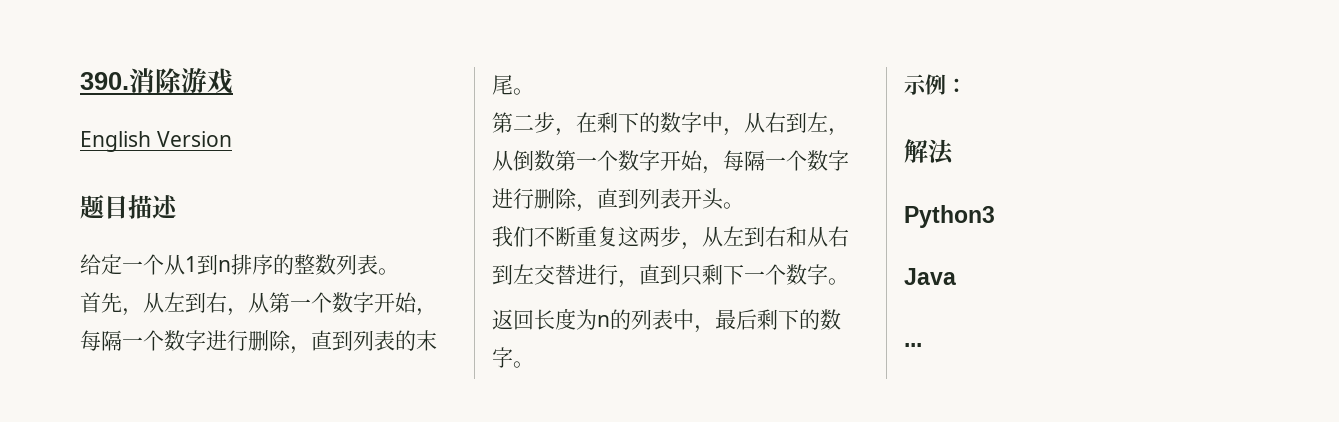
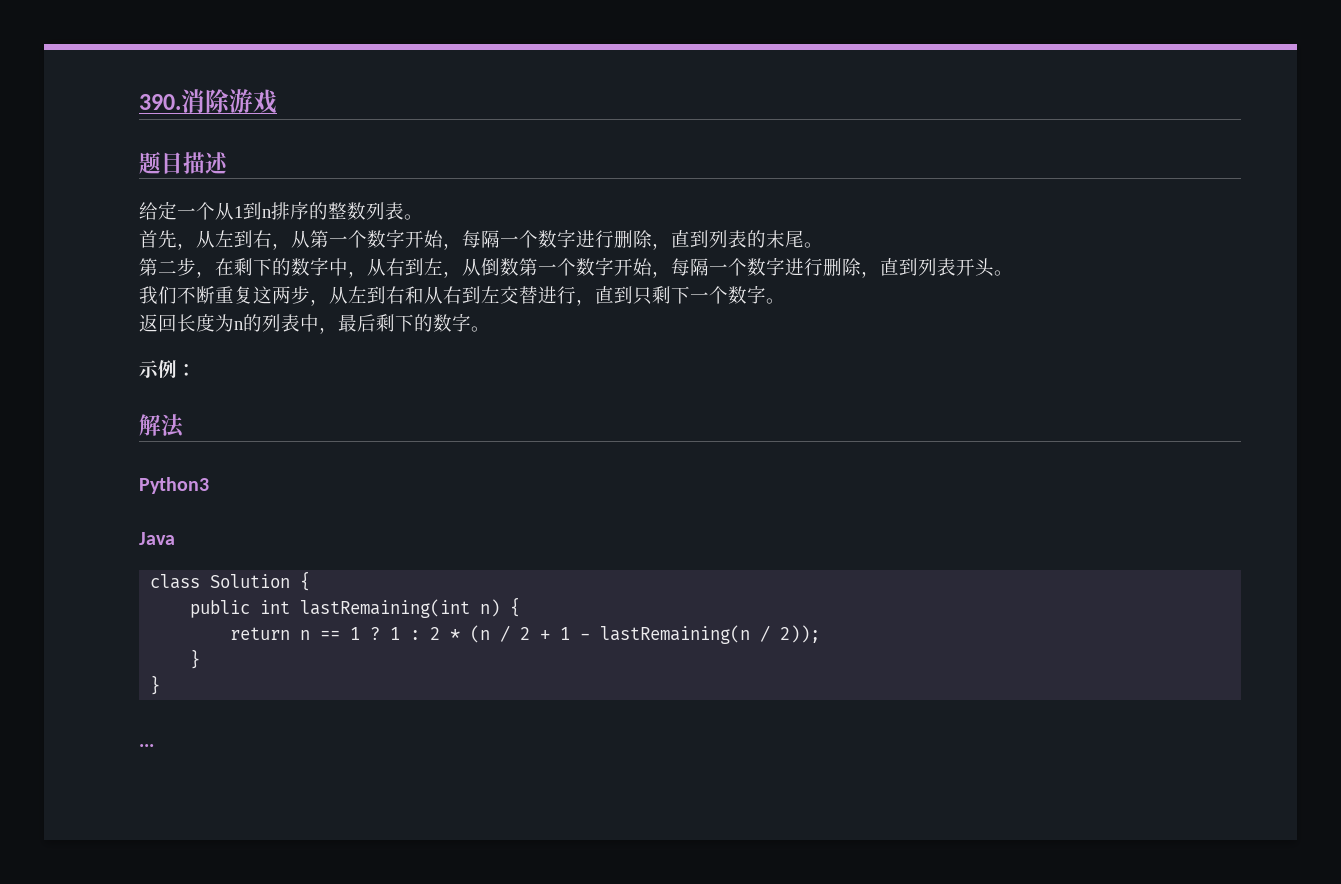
[80,131,232,152] // English Version -> (277, 101) none
(956, 276) none -> [150,571,311,591] [190,597,521,618] [230,625,821,644] [190,649,201,669] [150,675,161,695] // class Solution { // public int lastRemaining(int n) { // return n == 1 ? 1 : 2 * (n / 2 + 1 - lastRemaining(n / 2)); // } // }

